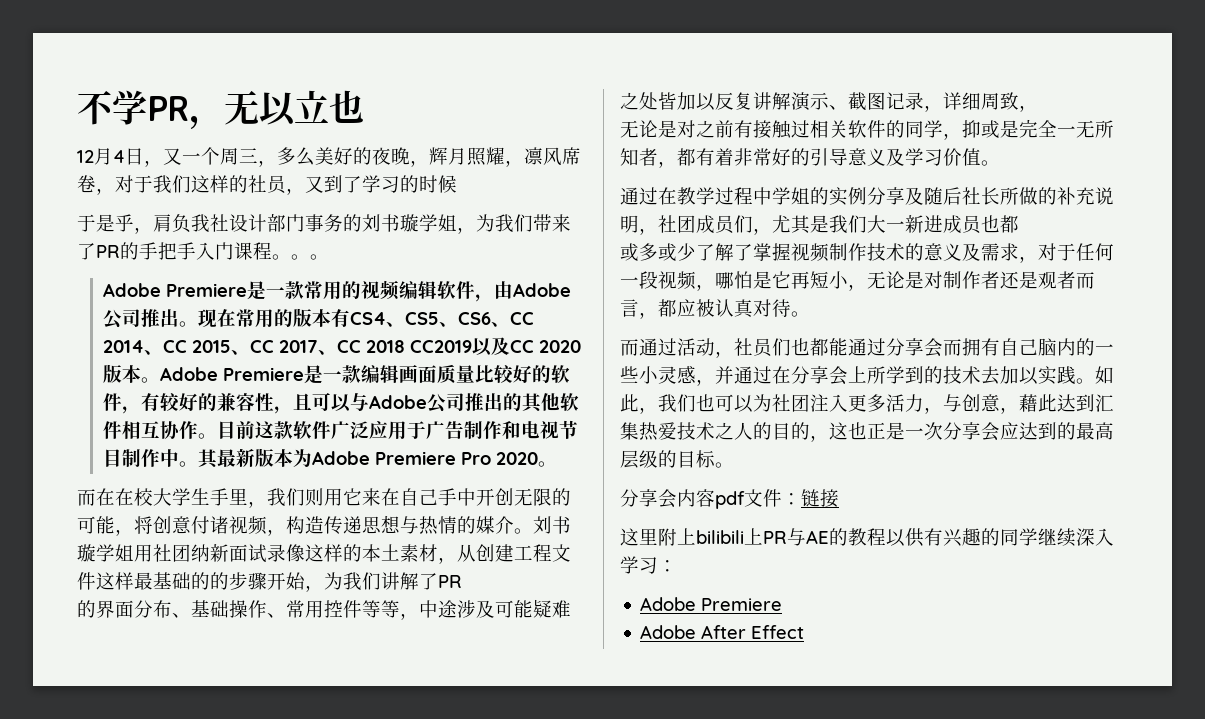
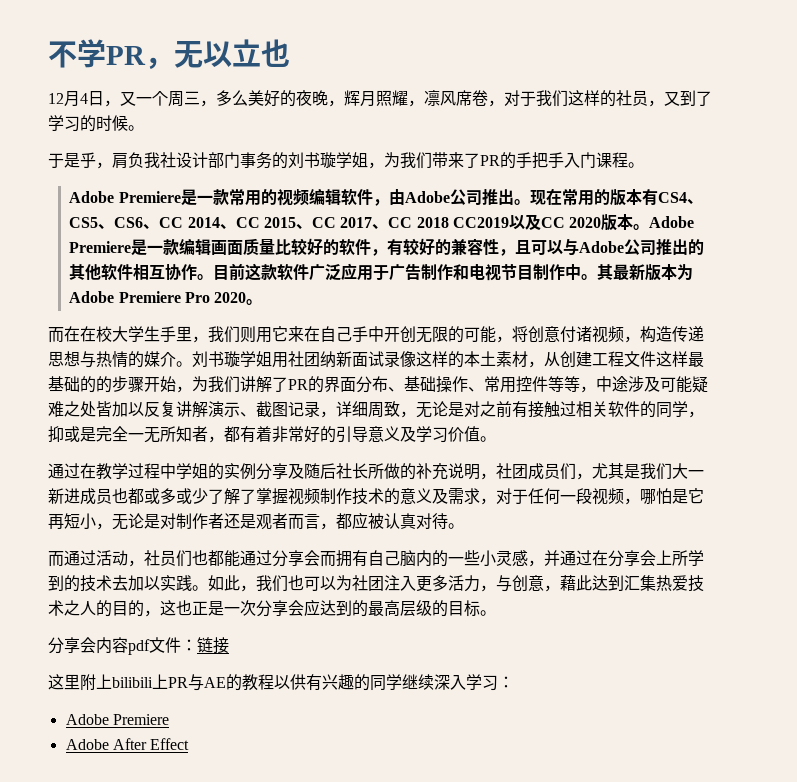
(457, 184) none -> [128,125,144,131] 。
[291,254,329,260] 。。 -> (644, 165) none
(462, 581) // -> (308, 384) none
(1038, 108) // -> (416, 414) none
(1019, 224) // -> (144, 496) none

